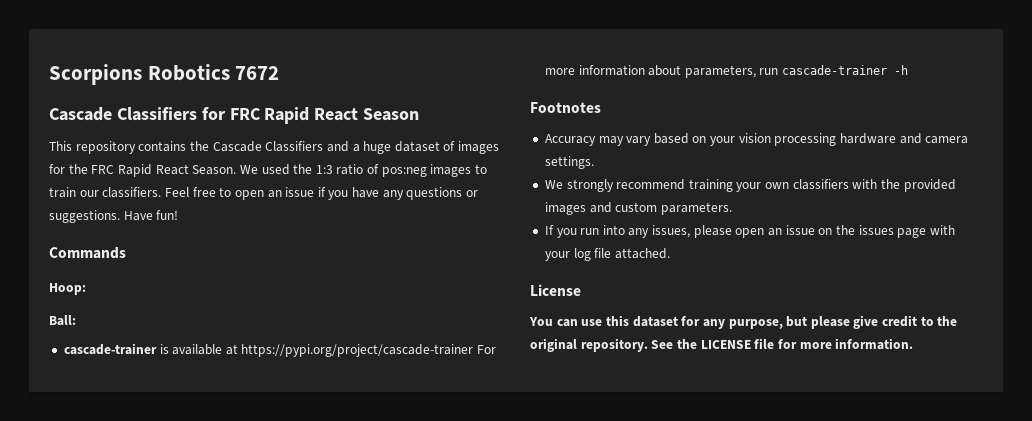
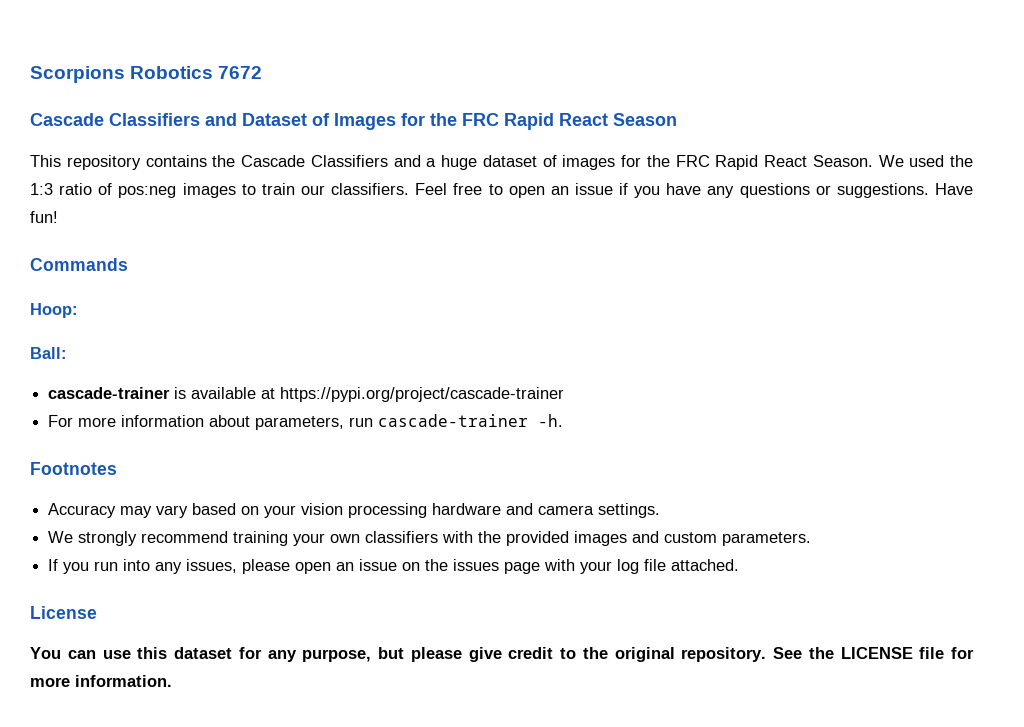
[201,107,226,120] for -> [205,113,457,130] and Dataset of Images for the
(474, 350) none -> (565, 394) //
[894,65,909,75] -h -> [538,414,564,427] -h.

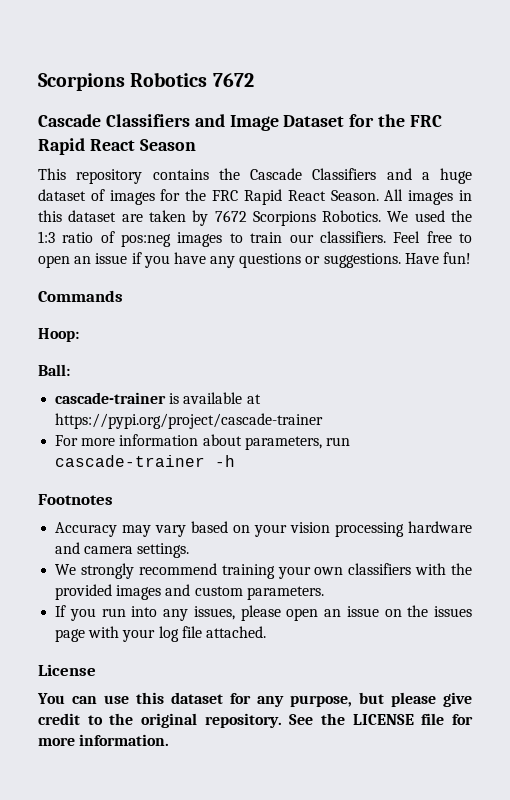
[242,113,396,130] Dataset of Images -> [229,115,345,131] Image Dataset
(873, 161) none -> [384,189,472,205] [38,210,382,226] All images in this dataset are taken by 7672 Scorpions Robotics.
[538,414,564,427] -h. -> [215,455,236,467] -h

